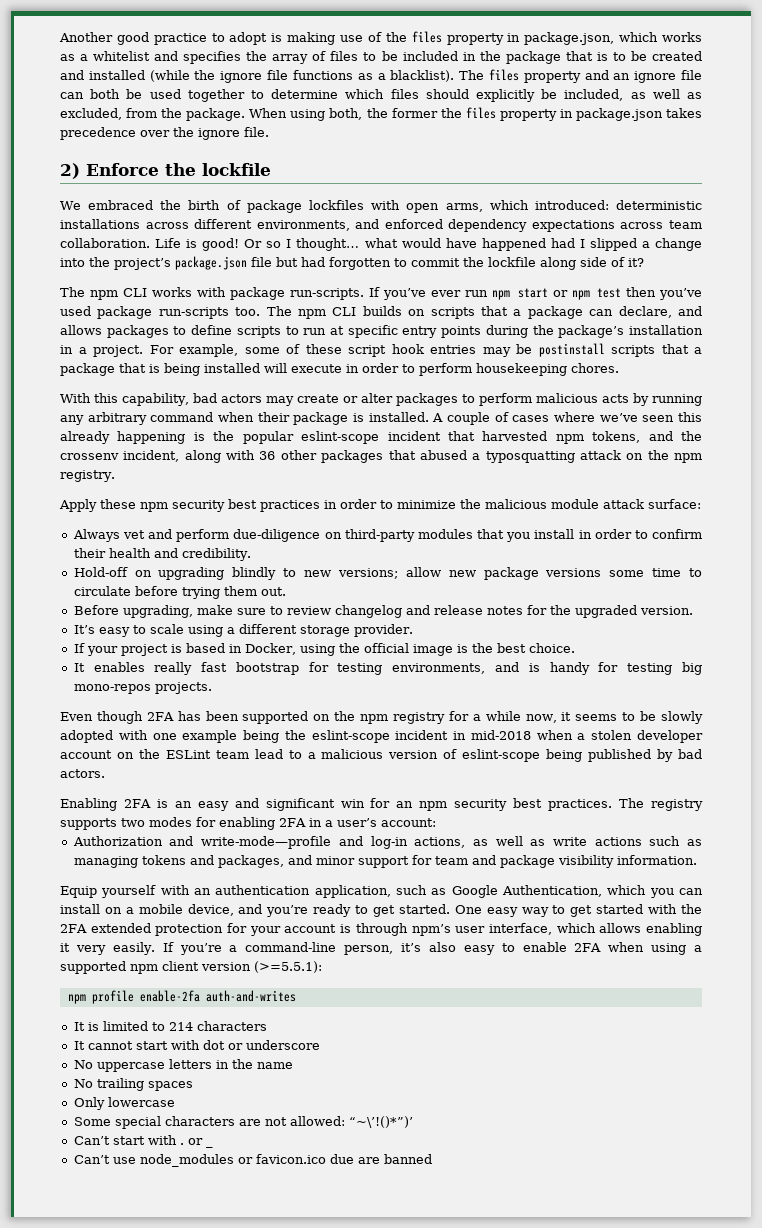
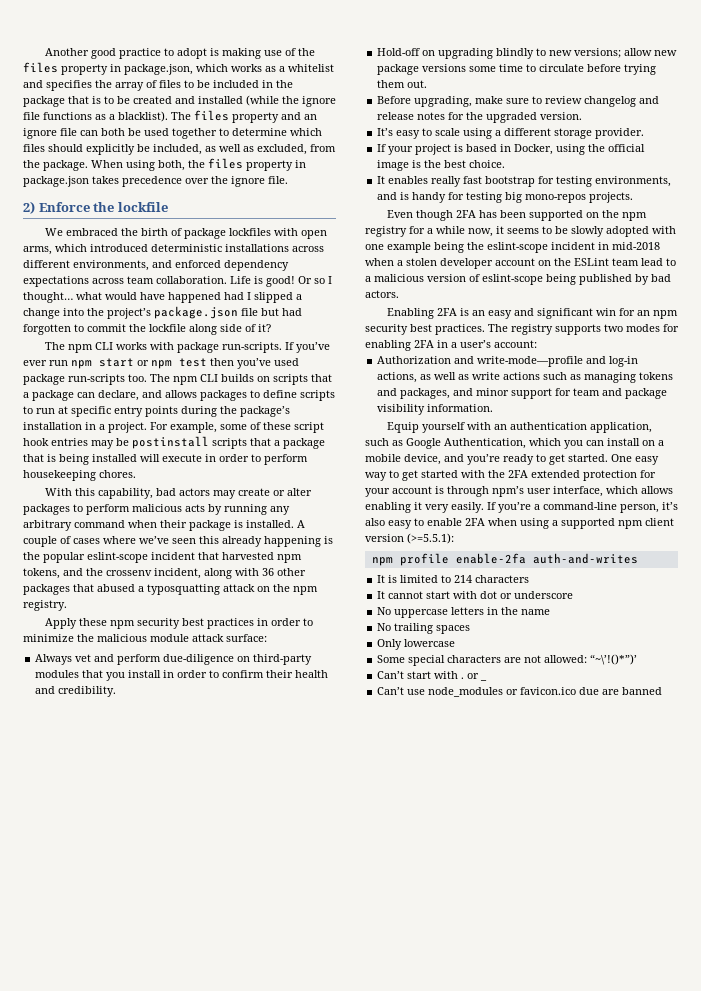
[391,108,462,118] former the -> (205, 164) none
[534,200,609,210] introduced: -> [90,244,148,252] introduced

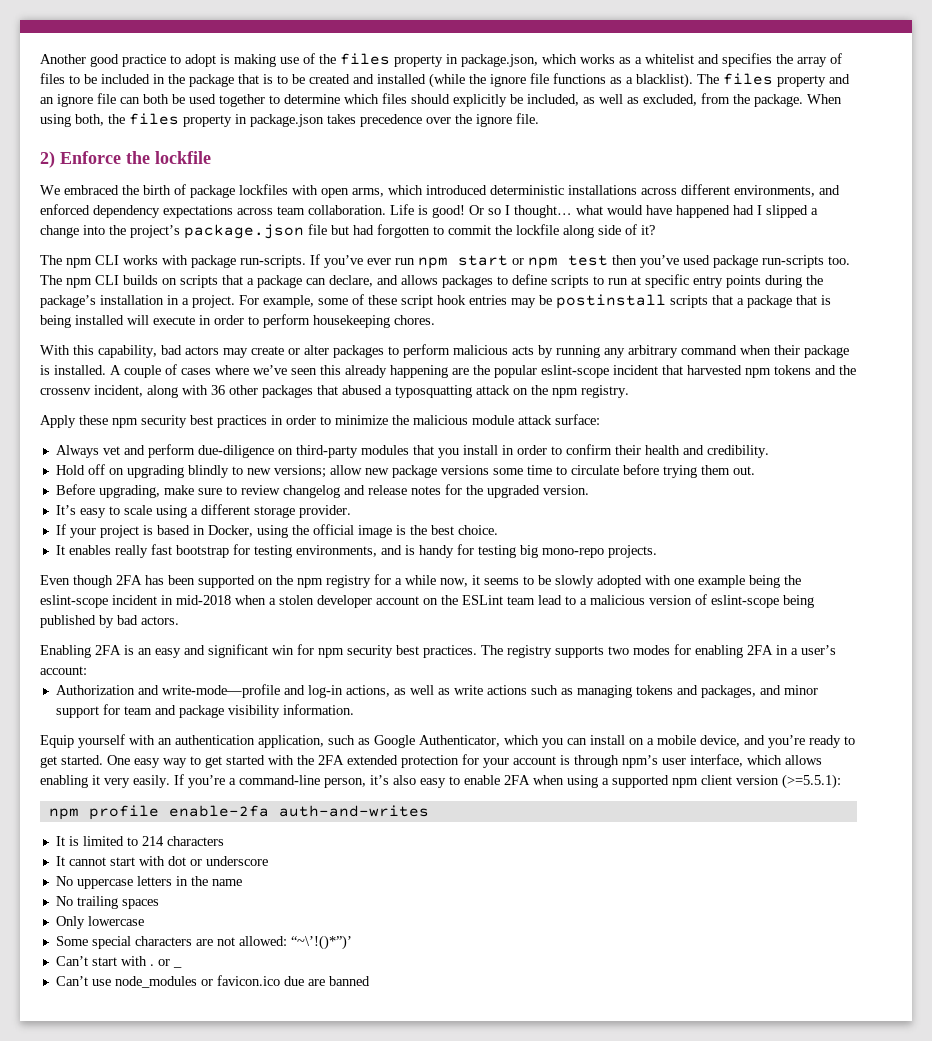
[324,536,333,544] is -> [452,368,469,375] are
[23,568,60,579] tokens, -> [774,365,811,375] tokens
[377,48,421,56] Hold-off -> [55,464,105,475] Hold off
[525,194,587,203] mono-repos -> [541,548,604,558] mono-repo
[636,310,650,316] an -> (314, 649) none
[444,438,526,449] Authentication, -> [419,735,500,747] Authenticator,

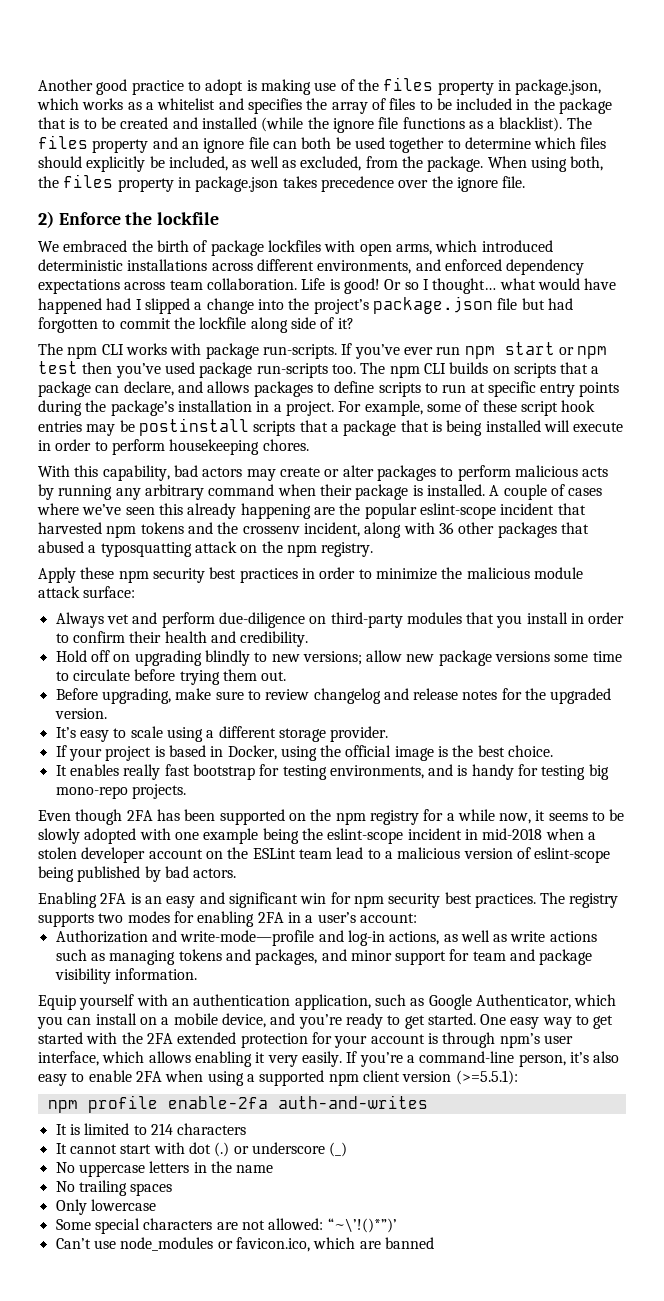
(186, 861) none -> [214,1142,230,1157] (.)
(268, 861) none -> [329,1142,348,1157] (_)
[55,956,170,966] [172,966,182,968] // Can’t start with . or _ -> (397, 1225) none
[216,975,304,986] favicon.ico due -> [235,1237,356,1252] favicon.ico, which

